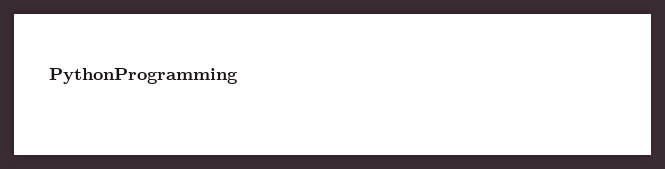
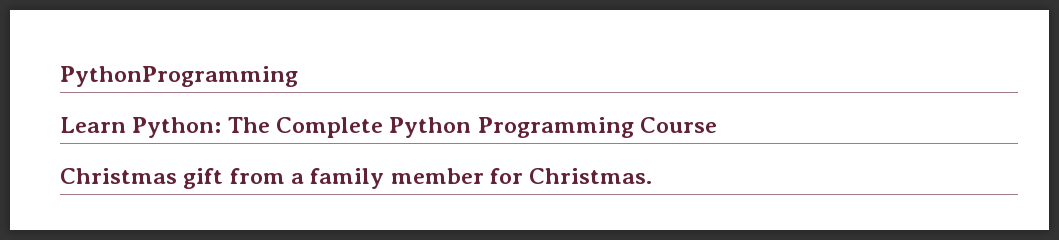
(238, 76) none -> [60,117,718,138] [60,168,653,189] // Learn Python: The Complete Python Programming Course // Christmas gift from a family member for Christmas.

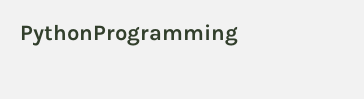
[60,117,718,138] [60,168,653,189] // Learn Python: The Complete Python Programming Course // Christmas gift from a family member for Christmas. -> (238, 35) none

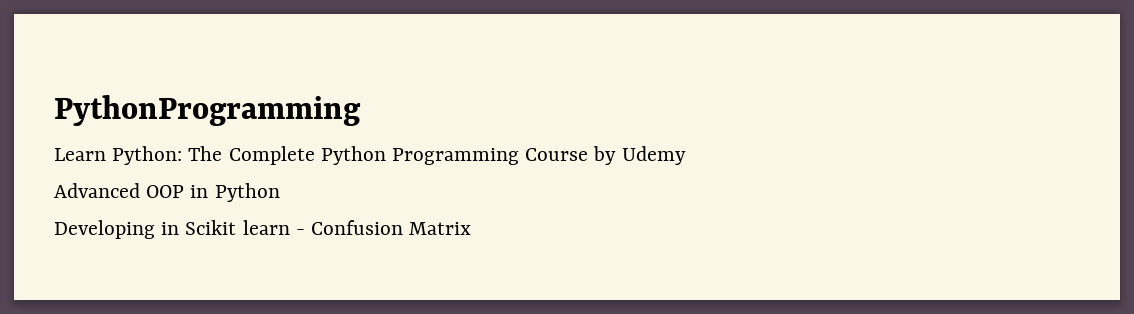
(238, 35) none -> [54,146,686,165] [54,183,280,202] [54,220,472,239] // Learn Python: The Complete Python Programming Course by Udemy // Advanced OOP in Python // Developing in Scikit learn - Confusion Matrix

